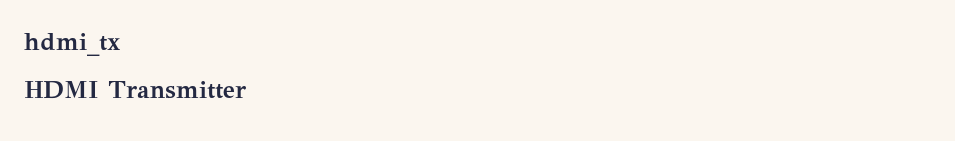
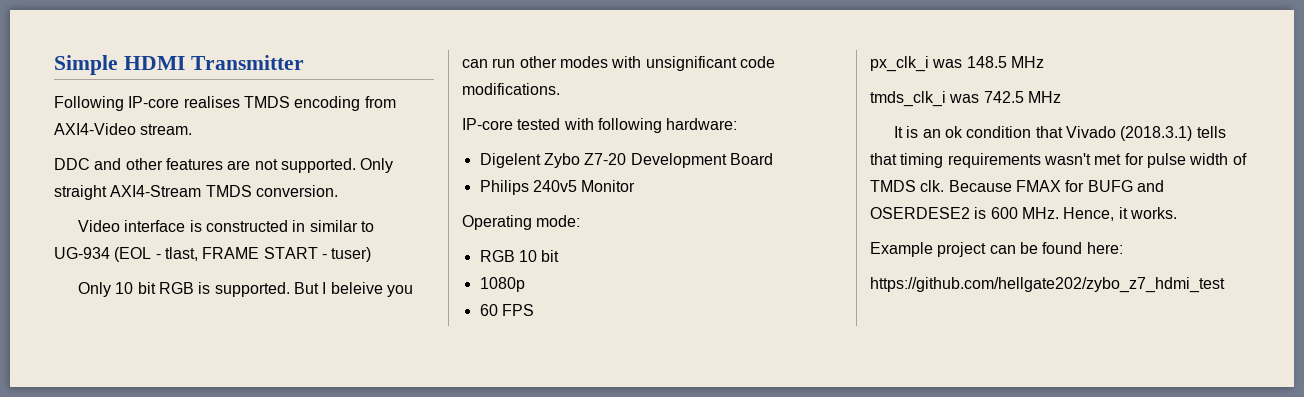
[24,33,120,56] hdmi_tx // -> [54,55,118,75] Simple
(247, 90) none -> [54,96,396,111] [54,123,193,135] [54,158,394,173] [54,185,338,200] [78,220,375,232] [54,247,372,262] [78,282,413,297] [462,56,775,71] [462,83,560,95] [462,118,738,133] [479,153,773,168] [479,180,636,195] [462,215,581,230] [479,250,560,262] [479,277,525,292] [479,304,534,316] [870,56,1044,72] [870,91,1061,107] [894,126,1226,141] [870,153,1247,168] [870,180,1164,192] [870,207,1177,221] [870,242,1123,257] [870,277,1225,293] // Following IP-core realises TMDS encoding from AXI4-Video stream. // DDC and other features are not supported. Only straight AXI4-Stream TMDS conversion. // Video interface is constructed in similar to UG-934 (EOL - tlast, FRAME START - tuser) // Only 10 bit RGB is supported. But I beleive you can run other modes with unsignificant code modifications. // IP-core tested with following hardware: // Digelent Zybo Z7-20 Development Board // Philips 240v5 Monitor // Operating mode: // RGB 10 bit // 1080p // 60 FPS // px_clk_i was 148.5 MHz // tmds_clk_i was 742.5 MHz // It is an ok condition that Vivado (2018.3.1) tells that timing requirements wasn't met for pulse width of TMDS clk. Because FMAX for BUFG and OSERDESE2 is 600 MHz. Hence, it works. // Example project can be found here: // https://github.com/hellgate202/zybo_z7_hdmi_test

